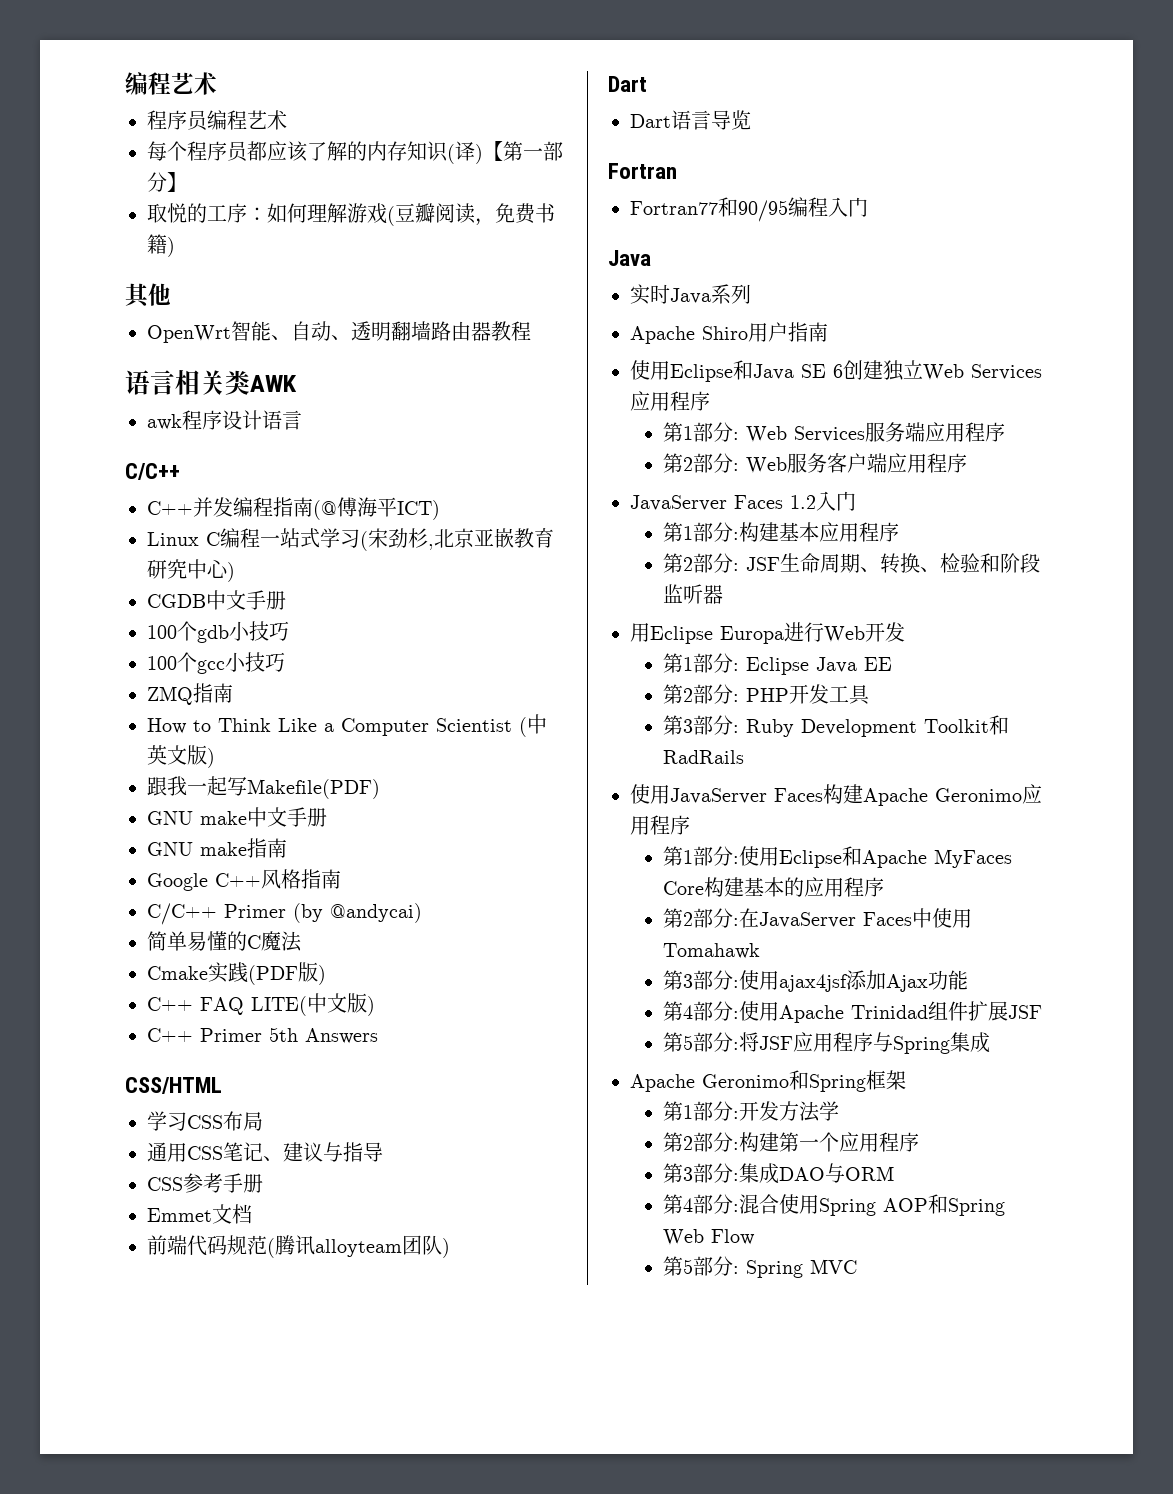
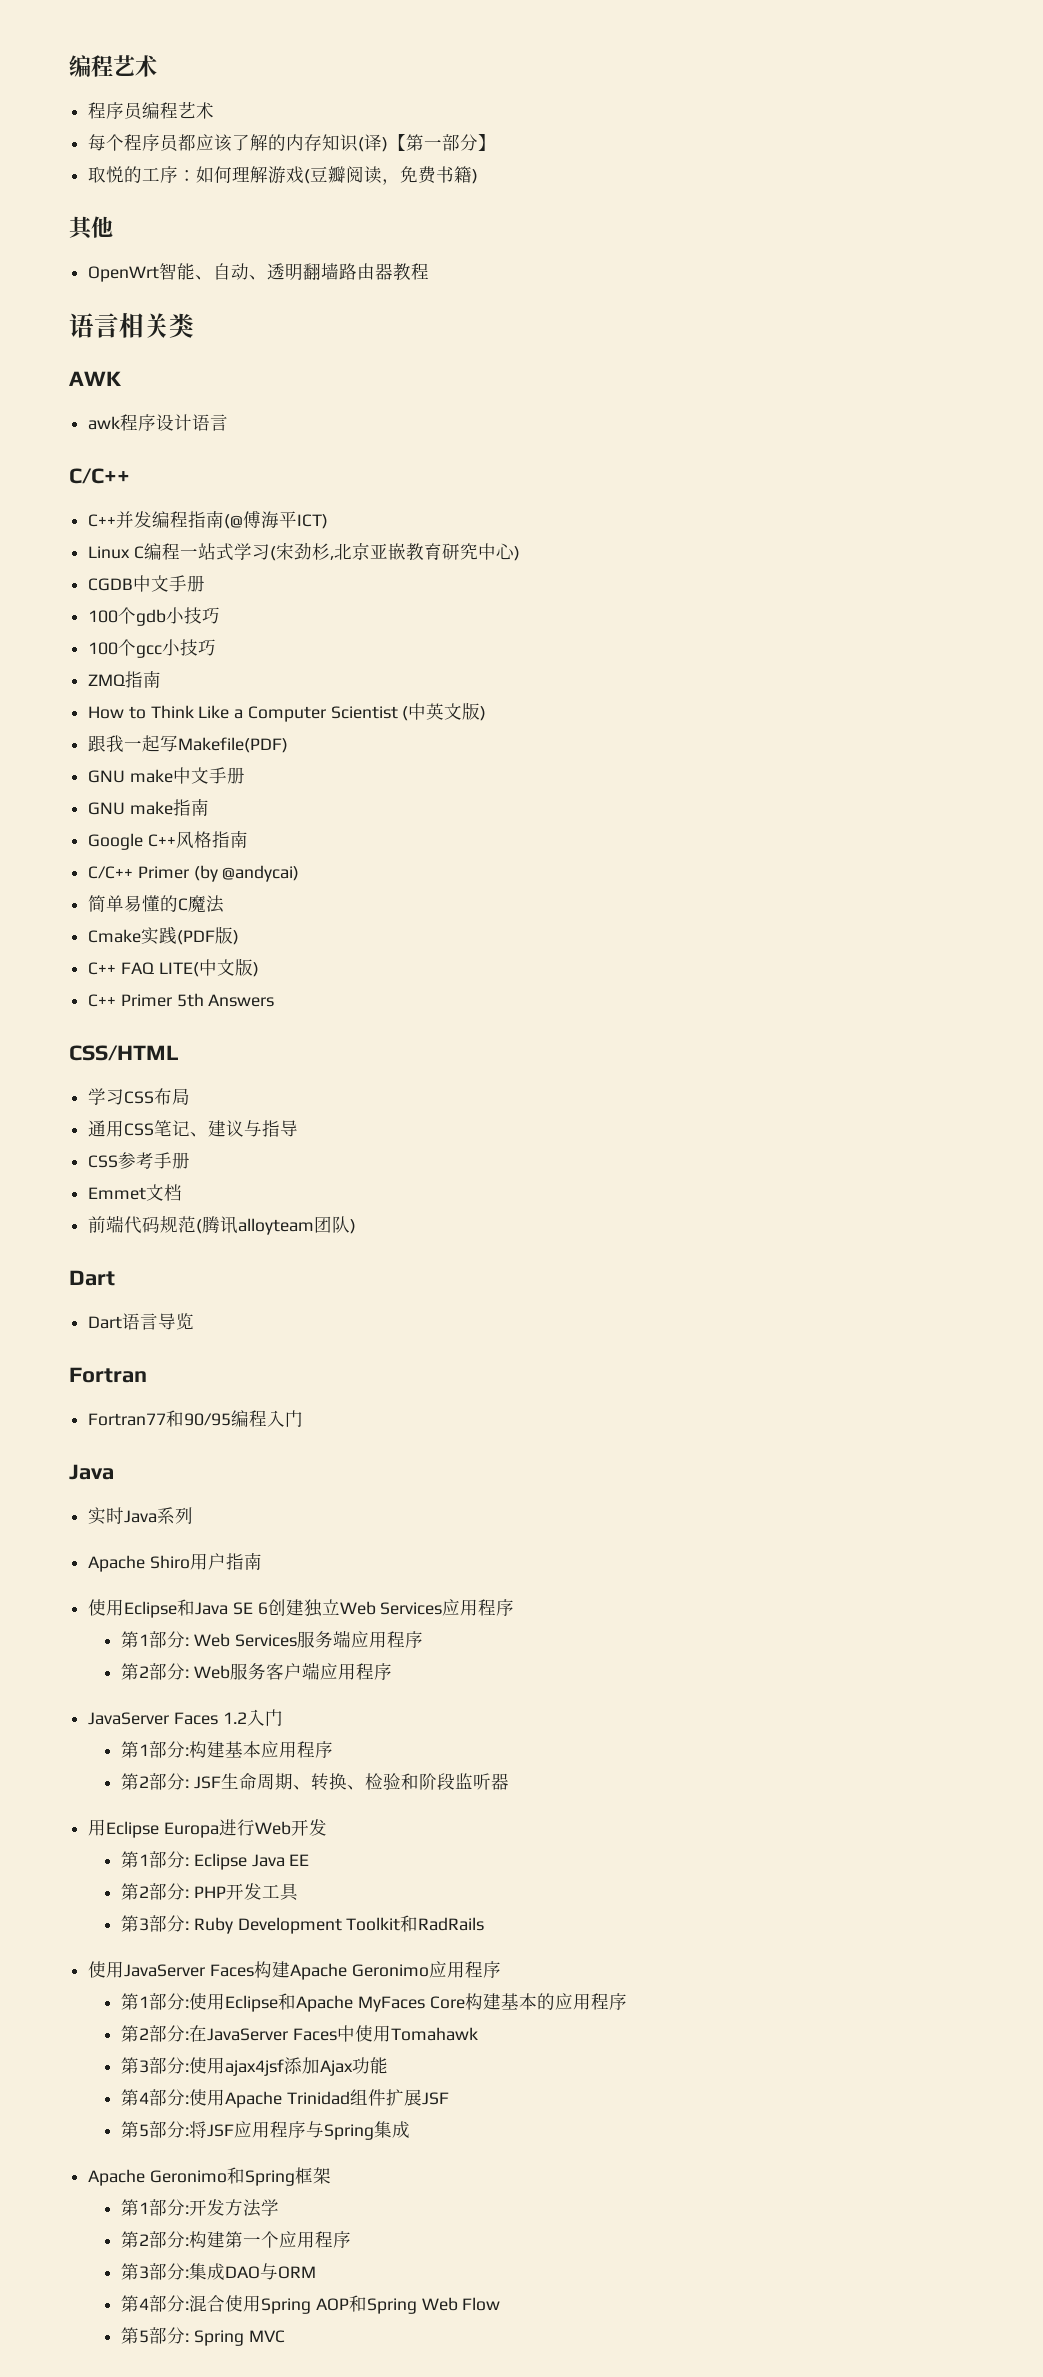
(250, 382) none -> (194, 325) //

